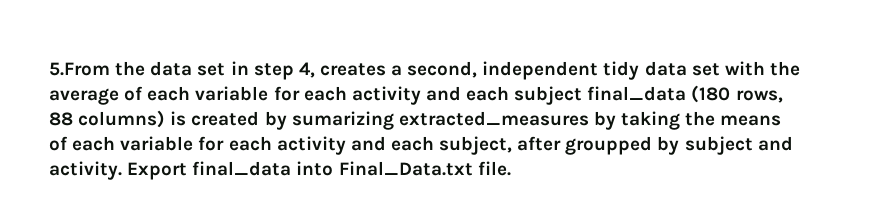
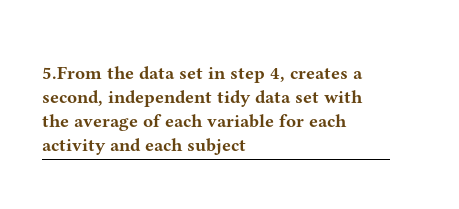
[587,85,783,103] [49,110,782,130] [49,136,793,155] [49,161,511,180] final_data (180 rows, 88 columns) is created by sumarizing extracted_measures by taking the means of each variable for each activity and each subject, after groupped by subject and activity. Export final_data into Final_Data.txt file. -> (246, 146) none

